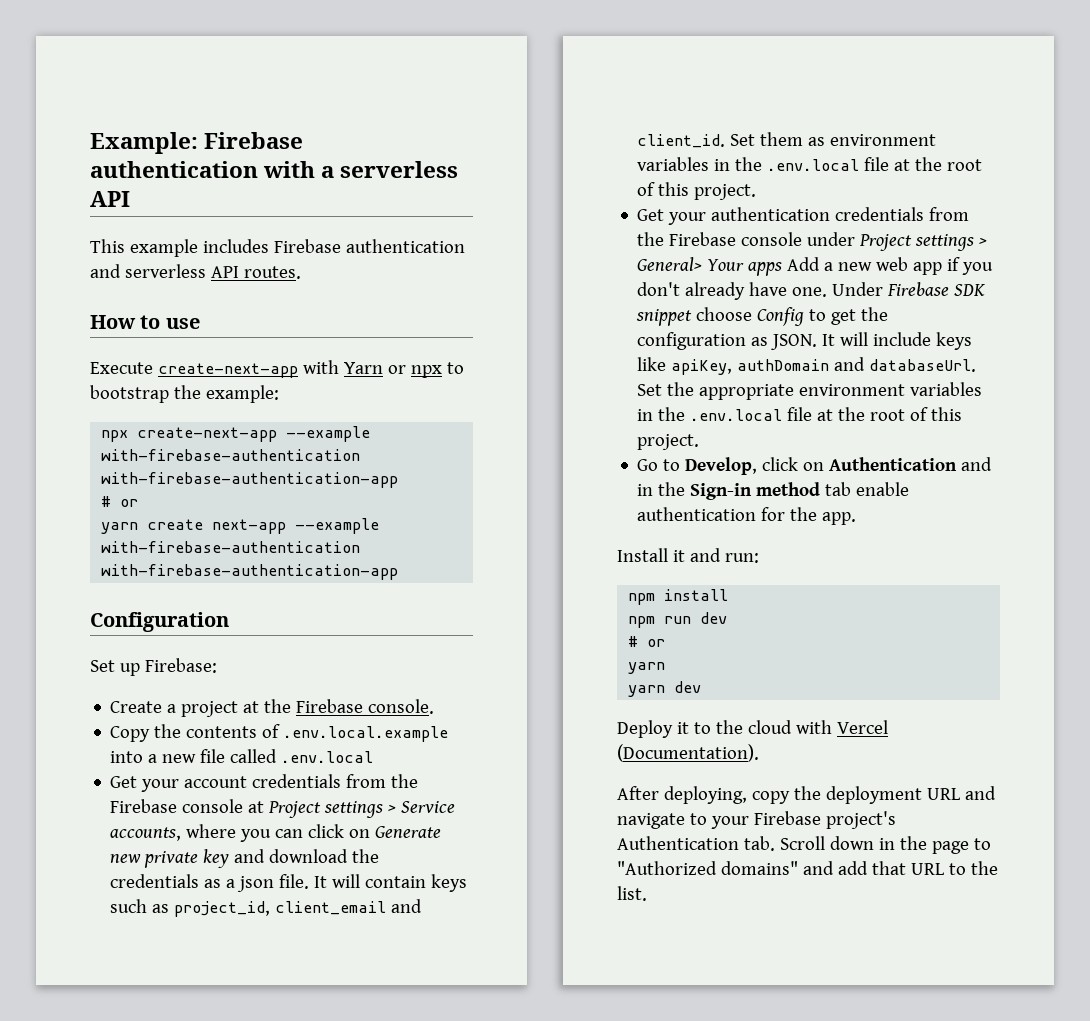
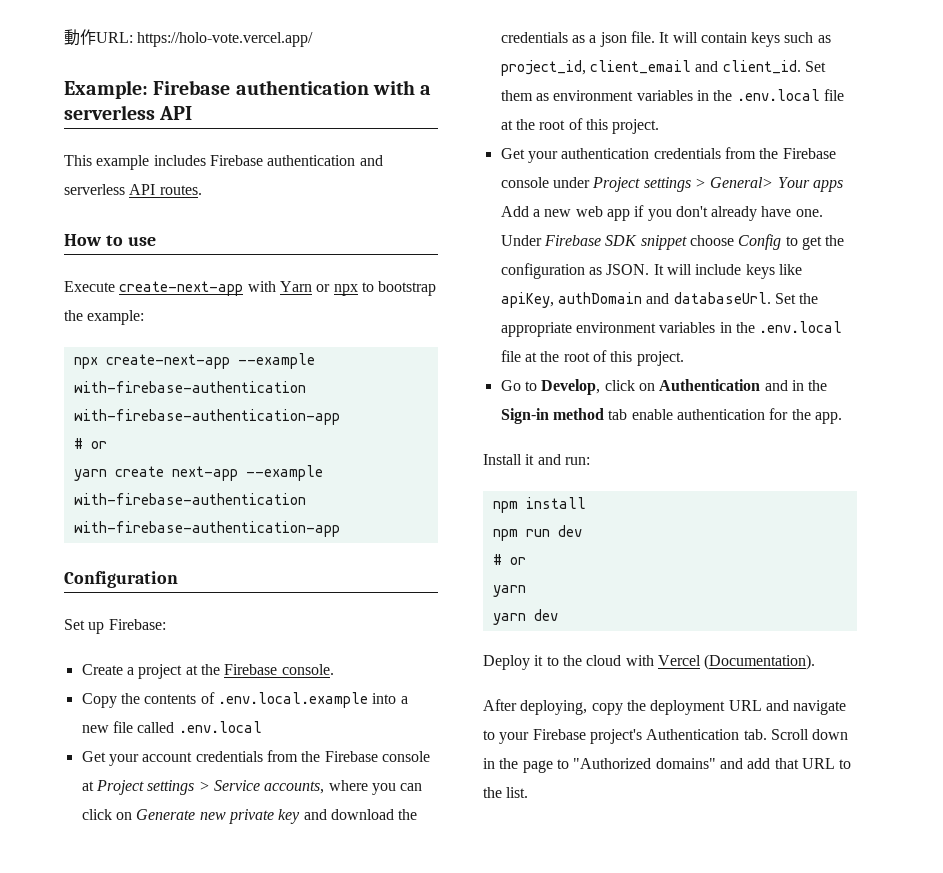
(90, 143) none -> [64,29,314,47] 動作URL: https://holo-vote.vercel.app/ //

